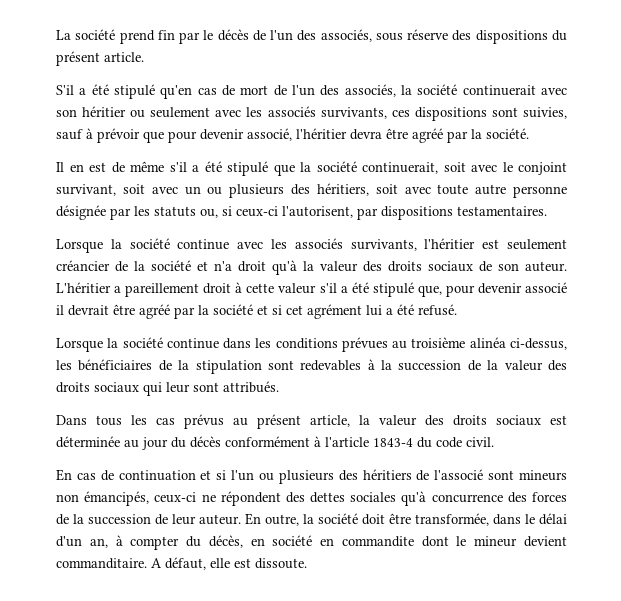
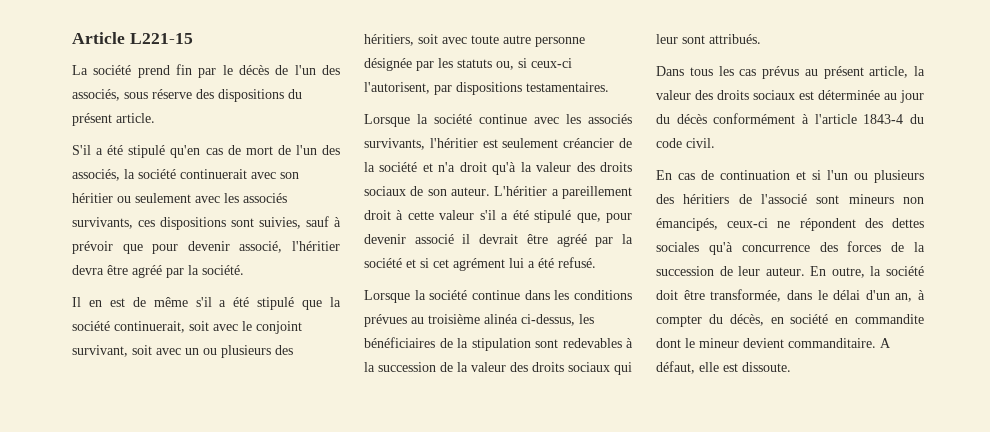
(56, 35) none -> [72,32,193,44] Article L221-15 //

